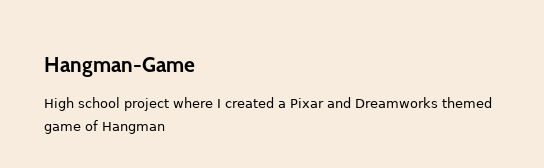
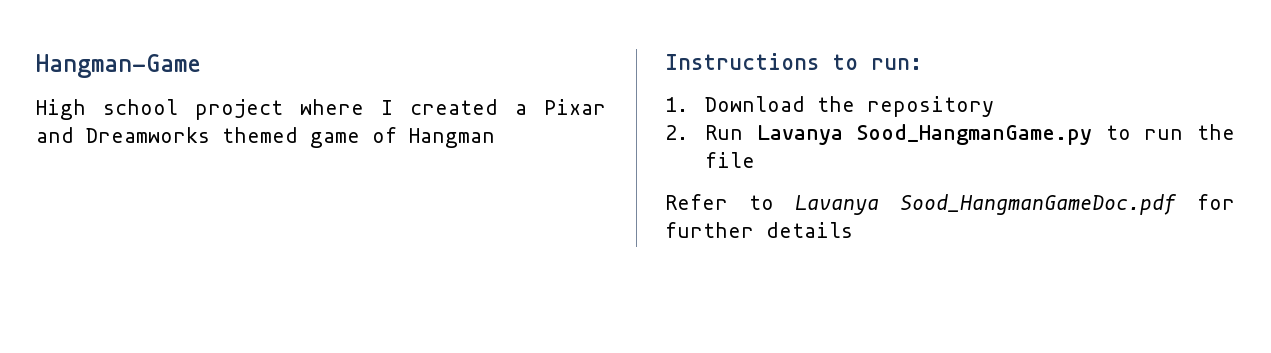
(165, 128) none -> [665,53,922,70] [665,96,995,117] [665,124,1235,145] [705,152,756,168] [665,194,1235,215] [665,222,853,238] // Instructions to run: // 1. Download the repository // 2. Run Lavanya Sood_HangmanGame.py to run the file // Refer to Lavanya Sood_HangmanGameDoc.pdf for further details

